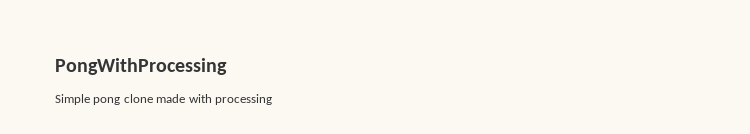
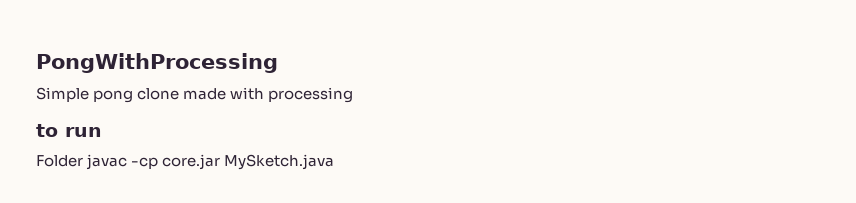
(272, 99) none -> [36,124,102,137] [36,154,335,170] // to run // Folder javac -cp core.jar MySketch.java

